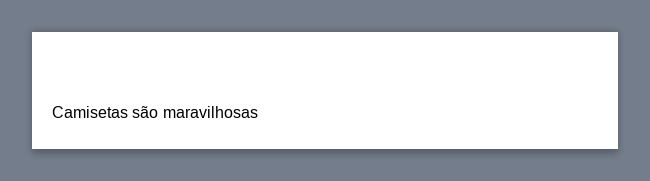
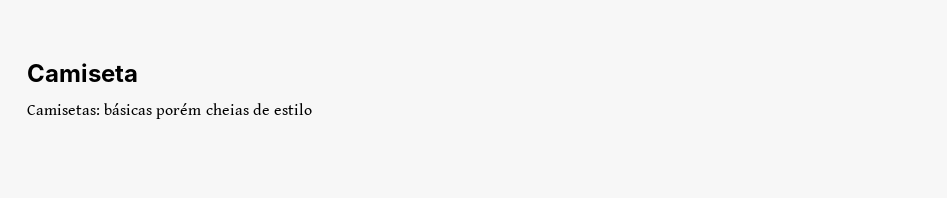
[52,106,258,118] Camisetas são maravilhosas -> [27,63,138,82] [27,103,312,119] Camiseta // Camisetas: básicas porém cheias de estilo

